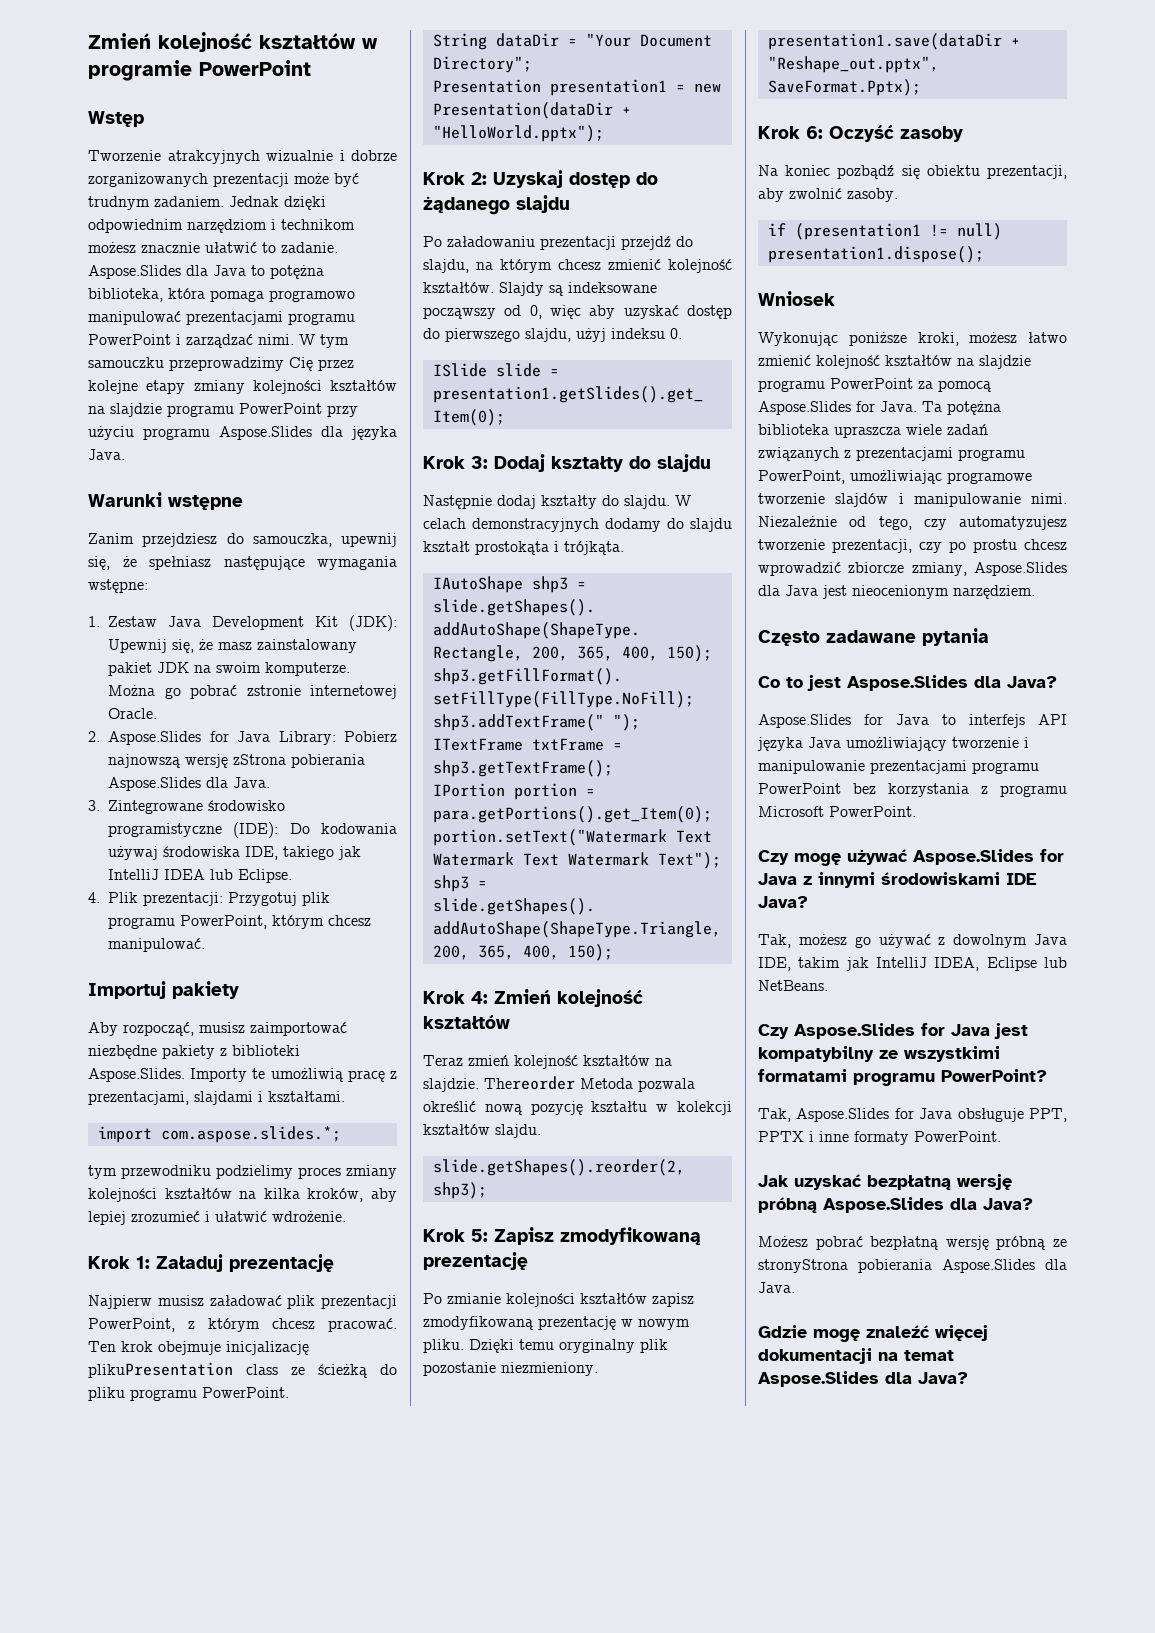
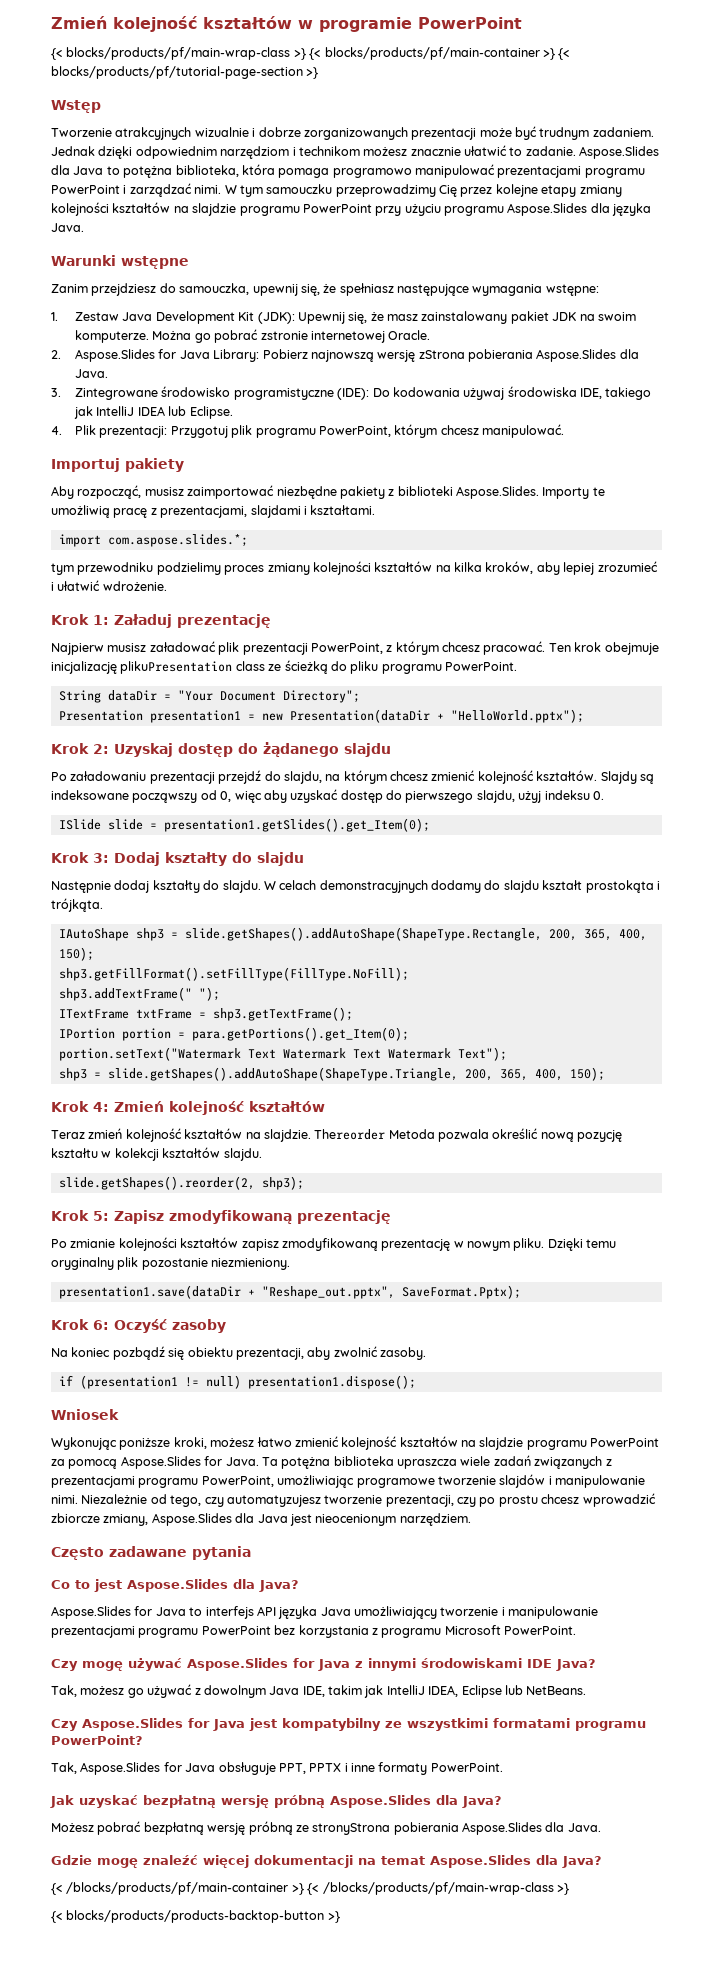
(311, 68) none -> [51,47,571,60] [51,66,319,79] // {< blocks/products/pf/main-wrap-class >} {< blocks/products/pf/main-container >} {< blocks/products/pf/tutorial-page-section >}
(968, 1378) none -> [51,1882,569,1895] [51,1910,340,1923] // {< /blocks/products/pf/main-container >} {< /blocks/products/pf/main-wrap-class >} // {< blocks/products/products-backtop-button >}

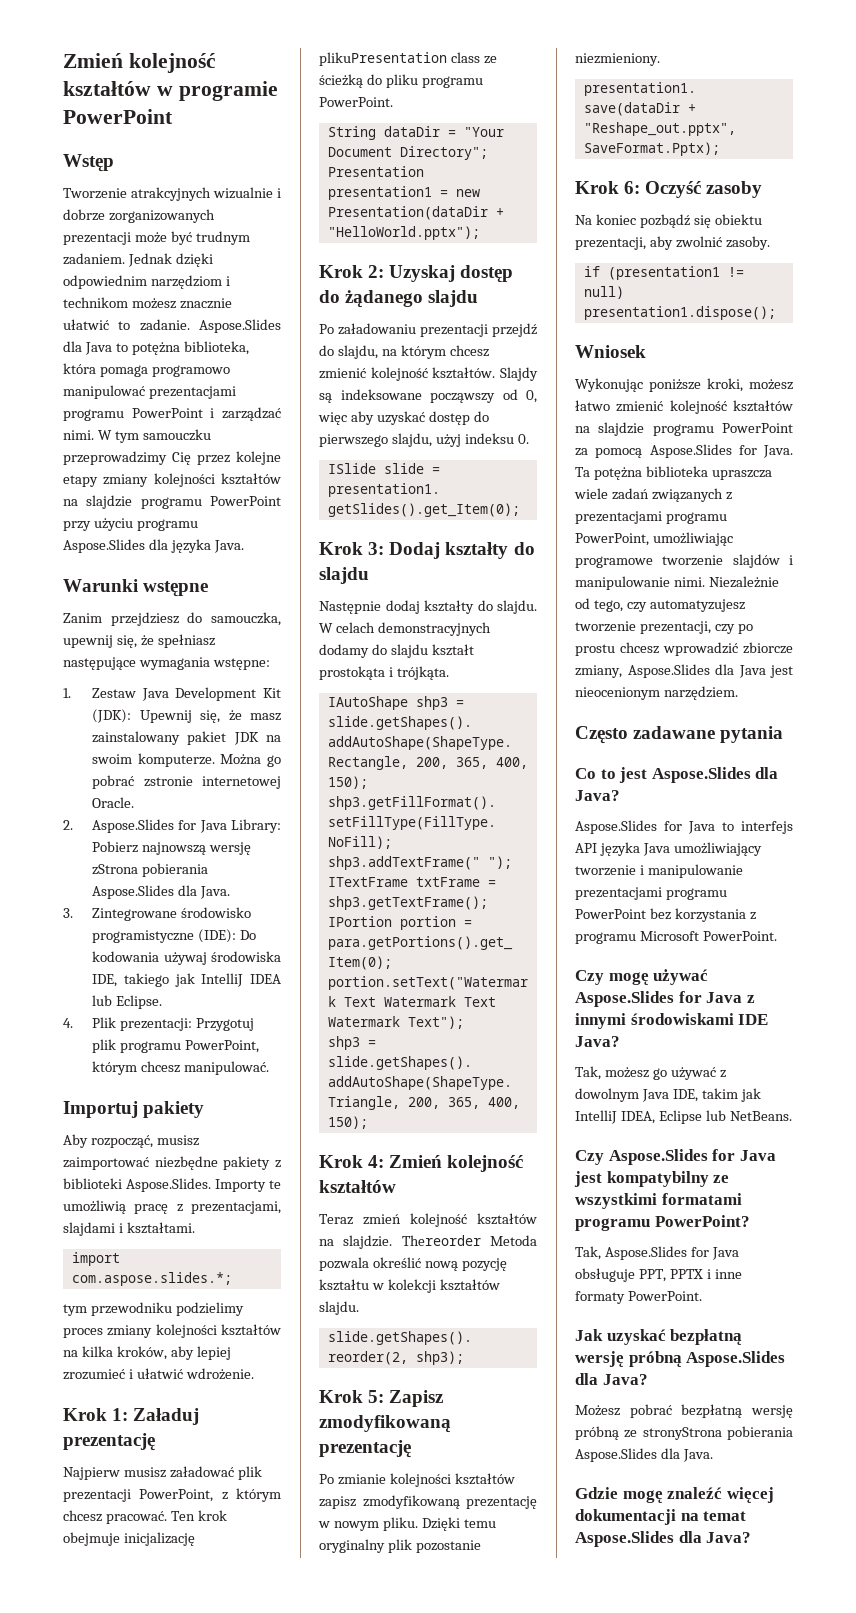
[51,47,571,60] [51,66,319,79] // {< blocks/products/pf/main-wrap-class >} {< blocks/products/pf/main-container >} {< blocks/products/pf/tutorial-page-section >} -> (173, 116) none
[51,1882,569,1895] [51,1910,340,1923] // {< /blocks/products/pf/main-container >} {< /blocks/products/pf/main-wrap-class >} // {< blocks/products/products-backtop-button >} -> (752, 1537) none

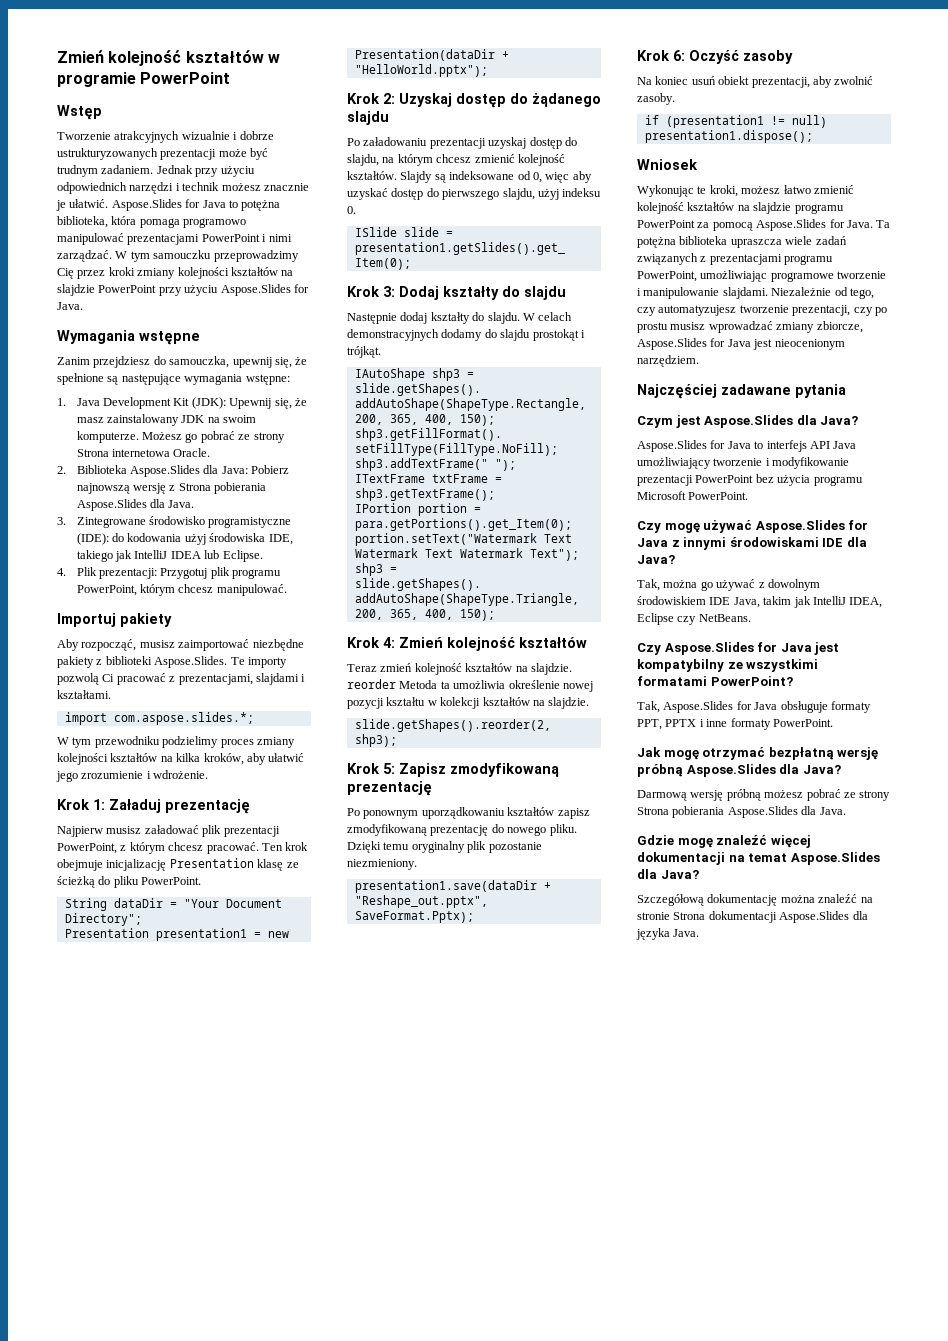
[108,209,215,223] zorganizowanych -> [57,148,158,160] ustrukturyzowanych
[175,253,213,267] [63,275,230,289] [63,297,232,309] [63,319,281,333] [63,341,82,352] dzięki odpowiednim narzędziom i technikom możesz znacznie ułatwić to zadanie. Aspose.Slides dla -> [195,166,255,177] [57,182,309,194] [56,199,201,211] przy użyciu odpowiednich narzędzi i technik możesz znacznie je ułatwić. Aspose.Slides for
[63,409,124,421] programu -> (200, 239) none
[222,407,281,421] [63,430,94,440] zarządzać nimi. -> [268,234,292,242] [57,250,112,262] nimi zarządzać.
[236,451,281,465] [63,475,98,487] kolejne etapy -> [108,267,135,276] kroki
[140,497,202,509] programu -> (95, 290) none
[136,519,198,531] [63,539,244,553] [63,579,138,592] programu Aspose.Slides dla języka Java. // Warunki -> [220,284,309,296] [57,302,83,310] [57,330,135,344] Aspose.Slides for Java. // Wymagania
[157,634,215,648] spełniasz -> [57,373,119,385] spełnione są
[91,688,136,698] Zestaw -> (66, 402) none
[187,731,227,745] pakiet -> (180, 420) none
[220,754,262,765] Można -> [142,432,183,440] Możesz
[143,776,281,789] [91,797,134,808] [63,819,281,833] zstronie internetowej Oracle. // 2. Aspose.Slides for Java Library: -> [238,432,285,443] [76,448,211,457] [57,465,248,477] ze strony Strona internetowa Oracle. // 2. Biblioteka Aspose.Slides dla Java:
[91,864,138,875] zStrona -> [169,483,211,491] z Strona
[239,930,256,940] [91,951,207,965] Do kodowania używaj -> [112,533,206,545] do kodowania użyj
[215,1179,281,1192] [63,1200,169,1214] Importy te umożliwią pracę -> [230,657,287,668] [57,673,166,685] Te importy pozwolą Ci pracować
(232, 1279) none -> [57,737,69,745] W
[196,1346,231,1360] [63,1368,183,1380] lepiej zrozumieć i ułatwić -> [268,753,305,762] [56,771,151,782] ułatwić jego zrozumienie i
[319,52,480,66] plikuPresentation class -> [169,858,284,871] Presentation klasę
[421,76,483,88] programu -> (139, 882) none
[492,323,537,337] przejdź -> [488,137,562,149] uzyskaj dostęp
[430,393,495,403] począwszy -> (515, 175) none
[431,644,474,656] [319,666,449,680] kształt prostokąta i trójkąta. -> [532,329,585,341] [347,346,381,358] prostokąt i trójkąt.
[401,1235,537,1246] [319,1257,507,1271] Thereorder Metoda pozwala określić nową pozycję -> [347,679,593,692] [347,698,384,709] reorder Metoda ta umożliwia określenie nowej pozycji
[319,1301,359,1315] slajdu. -> [532,697,590,709] na slajdzie.
[337,1473,451,1487] zmianie kolejności -> [363,807,505,819] ponownym uporządkowaniu
[318,1521,379,1531] w nowym -> [491,824,547,836] do nowego
[639,214,762,228] pozbądź się obiektu -> [691,76,750,85] usuń obiekt
[649,379,701,392] poniższe -> [697,186,707,194] te
[732,554,793,568] [575,576,705,590] slajdów i manipulowanie nimi. -> [637,287,768,299] i manipulowanie slajdami.
[620,642,793,656] [575,664,734,678] chcesz wprowadzić zbiorcze zmiany, Aspose.Slides dla -> [670,321,863,333] [637,338,726,350] musisz wprowadzać zmiany zbiorcze, Aspose.Slides for
[575,726,628,744] Często -> [637,384,717,399] Najczęściej
[575,768,616,779] Co to -> [637,416,673,428] Czym
[599,842,640,856] języka -> (830, 445) none
[647,864,743,878] [575,887,727,900] [575,908,756,922] manipulowanie prezentacjami programu PowerPoint bez korzystania z -> [772,457,850,469] [637,474,811,486] modyfikowanie prezentacji PowerPoint bez użycia
(769, 1019) none -> [846,537,867,547] dla
[604,1067,649,1078] możesz -> [663,580,698,588] można
[641,1089,698,1102] Java IDE, -> [637,596,760,608] środowiskiem IDE Java,
[705,1110,726,1121] lub -> [677,616,697,625] czy
[575,1218,650,1231] programu -> (707, 681) none
(635, 1275) none -> [830,701,871,713] formaty
[606,1329,666,1345] uzyskać -> [663,747,766,760] mogę otrzymać
[575,1404,793,1418] [575,1426,722,1440] Możesz pobrać bezpłatną wersję próbną ze stronyStrona -> [637,789,891,801] [637,807,669,815] Darmową wersję próbną możesz pobrać ze strony Strona
(752, 1537) none -> [637,894,873,906] [637,911,868,923] [636,928,700,940] // Szczegółową dokumentację można znaleźć na stronie Strona dokumentacji Aspose.Slides dla języka Java.

